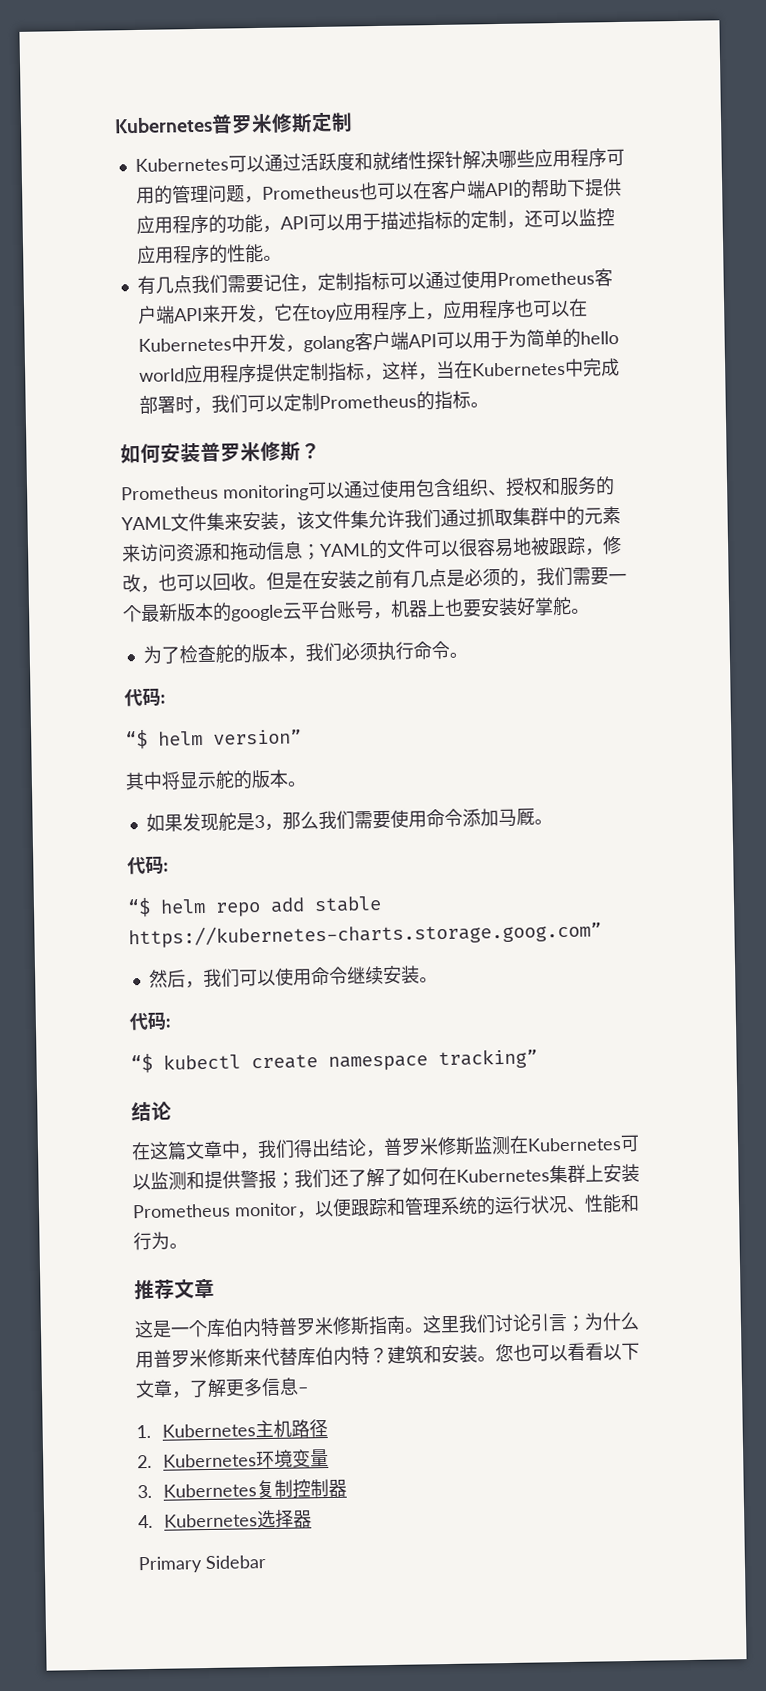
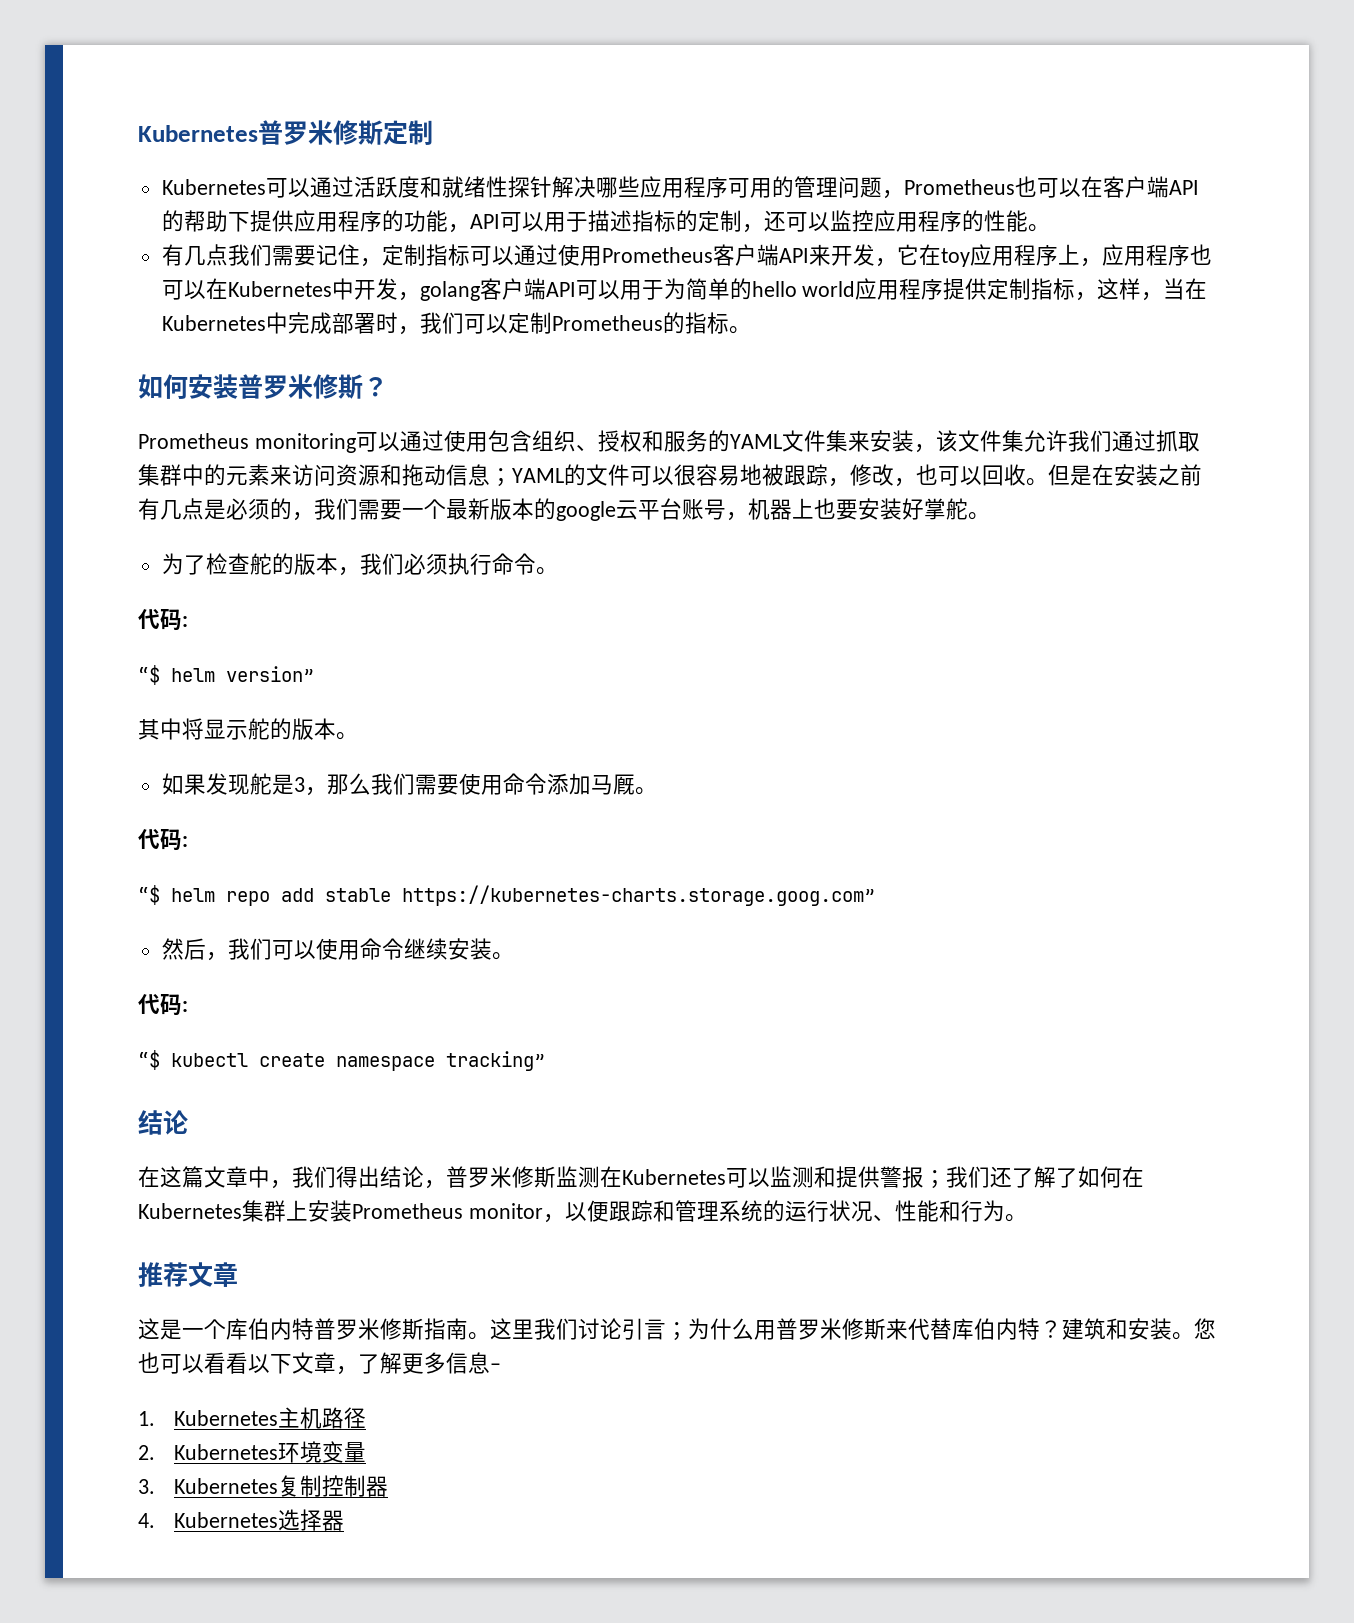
[138,1555,266,1574] // Primary Sidebar -> (345, 1520) none

